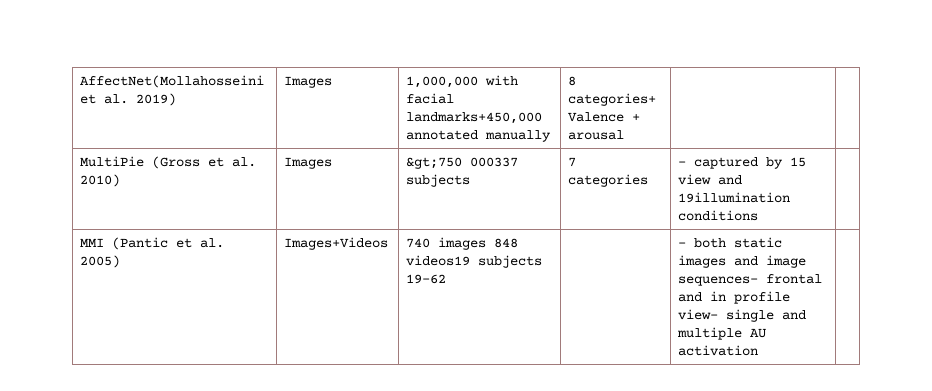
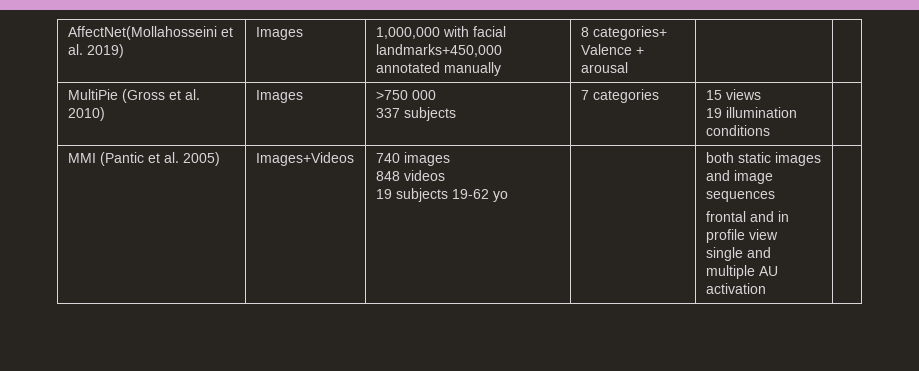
[406,157,519,169] &gt;750 000337 -> [375,90,436,100] [375,108,400,118] >750 000 // 337
[678,157,807,169] [678,174,743,185] [678,192,791,203] - captured by 15 view and 19illumination -> [705,89,761,100] [705,107,797,118] 15 views // 19 illumination
[494,238,519,248] [406,255,471,266] 848 videos19 -> [375,170,445,181] [375,189,392,199] // 848 videos // 19
[678,242,687,247] | | - -> [492,191,508,202] yo | |
[678,276,759,286] sequences- -> [705,191,775,202] sequences //
[678,309,719,320] view- -> [748,229,778,240] view //

